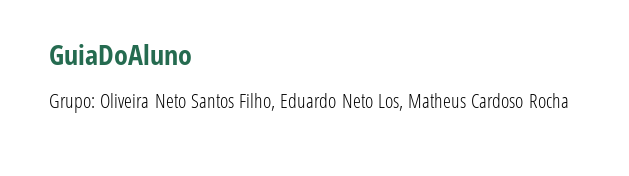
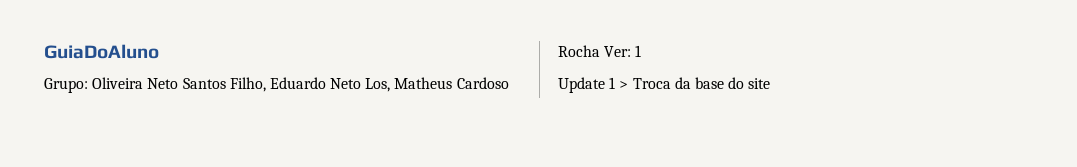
(569, 100) none -> [604,45,642,57] [558,77,771,93] Ver: 1 // Update 1 > Troca da base do site

